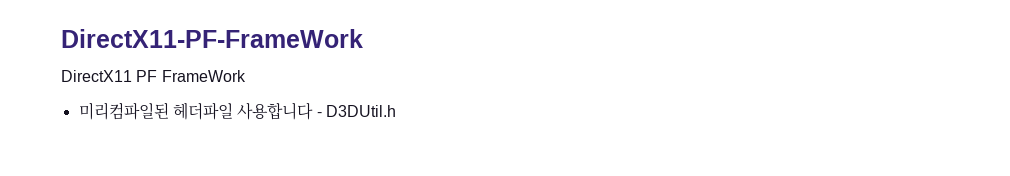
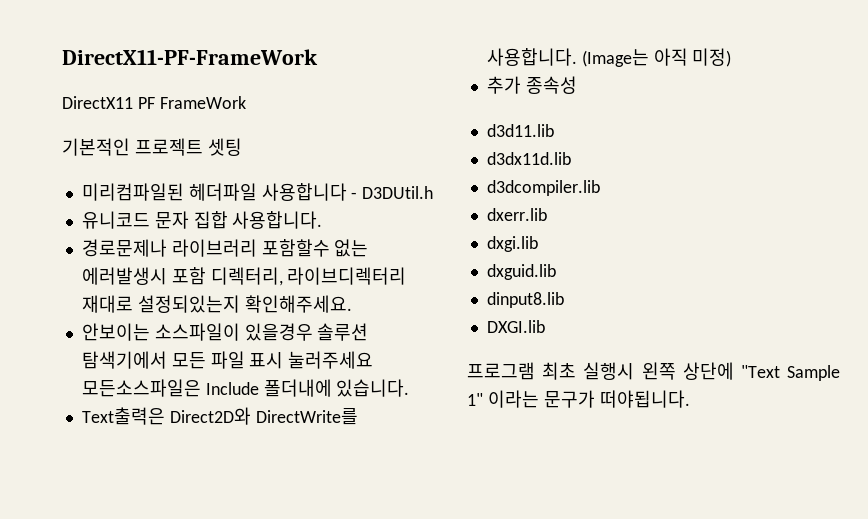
(246, 76) none -> [62,138,242,156] // 기본적인 프로젝트 셋팅
(396, 111) none -> [81,211,323,229] [81,239,369,257] [81,267,407,286] [81,295,352,313] [81,323,369,341] [81,351,374,369] [81,379,410,397] [81,407,358,425] [486,48,732,67] [486,76,577,94] [486,124,554,137] [486,152,571,165] [486,180,600,196] [486,208,547,221] [486,236,538,252] [486,264,556,280] [486,292,564,308] [486,320,545,333] [467,362,841,381] [467,390,690,408] // 유니코드 문자 집합 사용합니다. // 경로문제나 라이브러리 포함할수 없는 에러발생시 포함 디렉터리, 라이브디렉터리 재대로 설정되있는지 확인해주세요. // 안보이는 소스파일이 있을경우 솔루션 탐색기에서 모든 파일 표시 눌러주세요 모든소스파일은 Include 폴더내에 있습니다. // Text출력은 Direct2D와 DirectWrite를 사용합니다. (Image는 아직 미정) // 추가 종속성 // d3d11.lib // d3dx11d.lib // d3dcompiler.lib // dxerr.lib // dxgi.lib // dxguid.lib // dinput8.lib // DXGI.lib // 프로그램 최초 실행시 왼쪽 상단에 "Text Sample 1" 이라는 문구가 떠야됩니다.

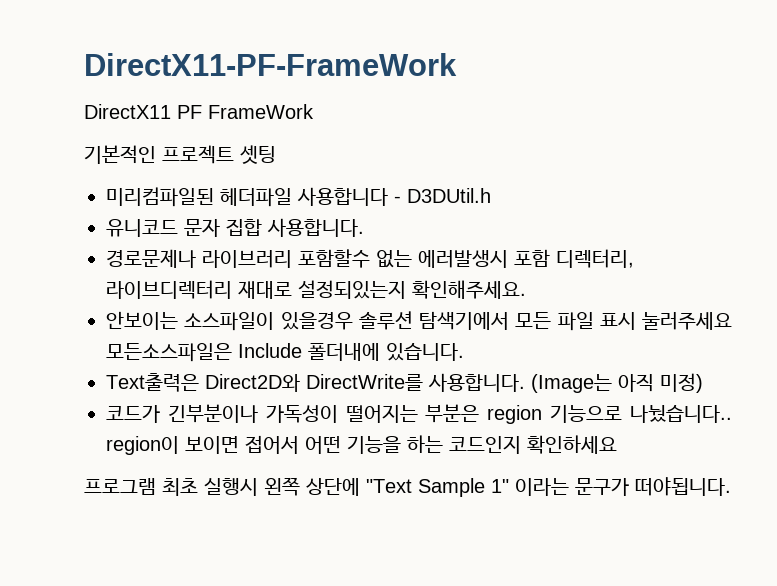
[486,76,577,94] [486,124,554,137] [486,152,571,165] [486,180,600,196] [486,208,547,221] [486,236,538,252] [486,264,556,280] [486,292,564,308] [486,320,545,333] 추가 종속성 // d3d11.lib // d3dx11d.lib // d3dcompiler.lib // dxerr.lib // dxgi.lib // dxguid.lib // dinput8.lib // DXGI.lib -> [106,404,732,424] [106,435,617,455] 코드가 긴부분이나 가독성이 떨어지는 부분은 region 기능으로 나눴습니다.. region이 보이면 접어서 어떤 기능을 하는 코드인지 확인하세요

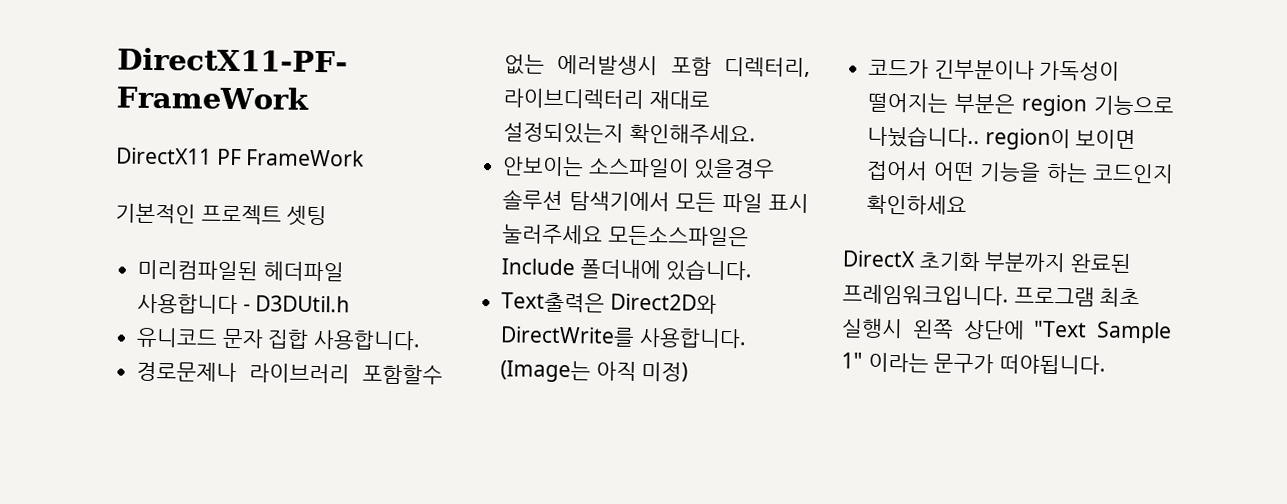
(617, 444) none -> [842,250,1133,273] [842,284,1009,306] DirectX 초기화 부분까지 완료된 프레임워크입니다.

